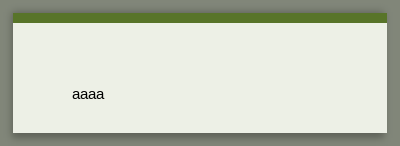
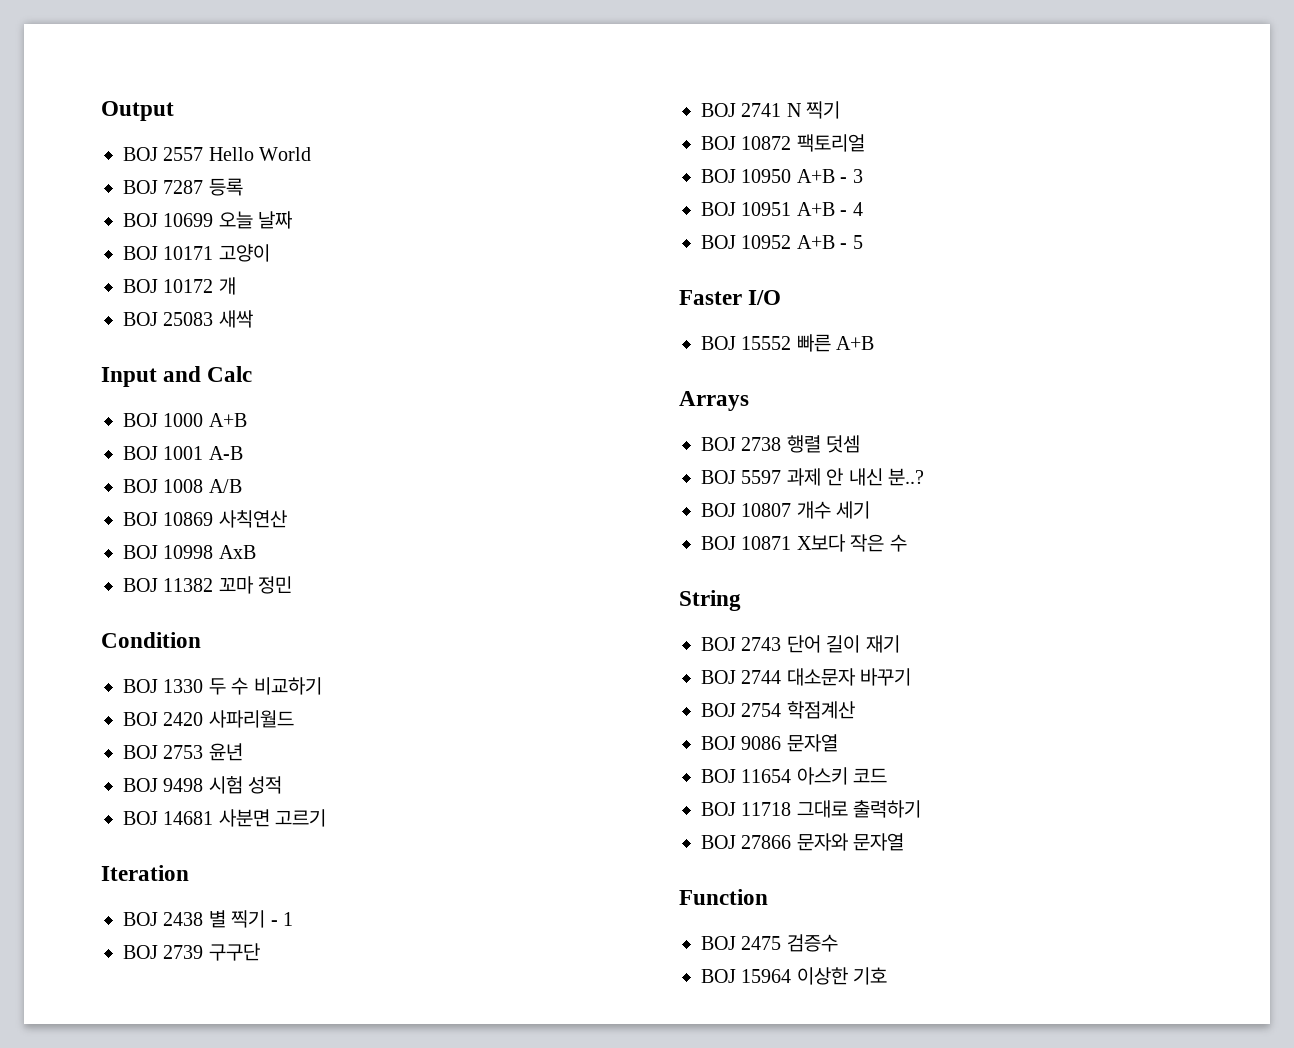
[72,91,105,99] aaaa -> [101,101,174,121] [123,147,312,161] [123,178,243,196] [123,211,293,229] [123,244,270,262] [123,277,236,295] [123,310,253,328] [101,366,253,387] [123,413,247,427] [123,446,243,460] [123,479,242,493] [123,510,287,528] [123,545,256,559] [123,576,293,594] [101,632,201,648] [123,677,322,695] [123,710,294,728] [123,743,243,761] [123,776,283,794] [123,809,327,827] [101,865,189,881] [123,910,293,928] [123,943,260,961] [701,101,841,119] [701,134,865,152] [701,169,863,183] [701,202,863,216] [701,235,863,249] [679,290,782,305] [701,334,875,352] [679,391,749,411] [701,435,861,453] [701,468,924,486] [701,501,871,519] [701,534,907,552] [679,590,741,611] [701,635,900,653] [701,668,912,686] [701,701,855,719] [701,734,838,752] [701,767,888,785] [701,800,922,818] [701,833,905,851] [679,889,768,905] [701,934,838,952] [701,967,888,985] Output // BOJ 2557 Hello World // BOJ 7287 등록 // BOJ 10699 오늘 날짜 // BOJ 10171 고양이 // BOJ 10172 개 // BOJ 25083 새싹 // Input and Calc // BOJ 1000 A+B // BOJ 1001 A-B // BOJ 1008 A/B // BOJ 10869 사칙연산 // BOJ 10998 AxB // BOJ 11382 꼬마 정민 // Condition // BOJ 1330 두 수 비교하기 // BOJ 2420 사파리월드 // BOJ 2753 윤년 // BOJ 9498 시험 성적 // BOJ 14681 사분면 고르기 // Iteration // BOJ 2438 별 찍기 - 1 // BOJ 2739 구구단 // BOJ 2741 N 찍기 // BOJ 10872 팩토리얼 // BOJ 10950 A+B - 3 // BOJ 10951 A+B - 4 // BOJ 10952 A+B - 5 // Faster I/O // BOJ 15552 빠른 A+B // Arrays // BOJ 2738 행렬 덧셈 // BOJ 5597 과제 안 내신 분..? // BOJ 10807 개수 세기 // BOJ 10871 X보다 작은 수 // String // BOJ 2743 단어 길이 재기 // BOJ 2744 대소문자 바꾸기 // BOJ 2754 학점계산 // BOJ 9086 문자열 // BOJ 11654 아스키 코드 // BOJ 11718 그대로 출력하기 // BOJ 27866 문자와 문자열 // Function // BOJ 2475 검증수 // BOJ 15964 이상한 기호

